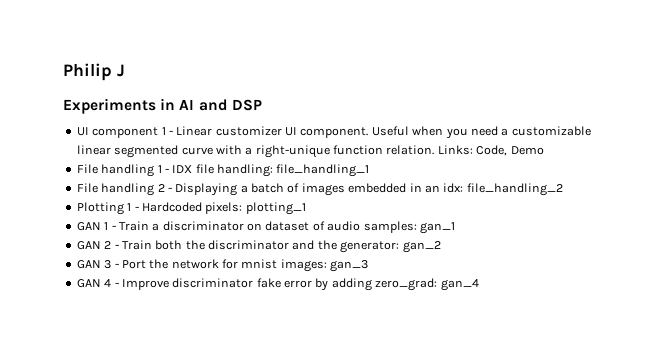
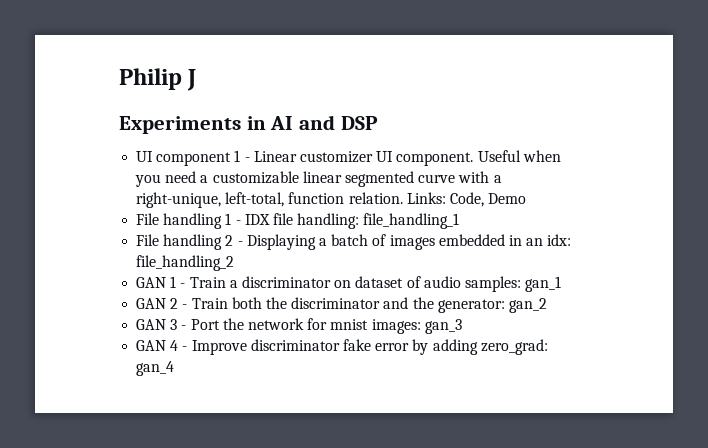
[255,145,330,158] right-unique -> [136,192,285,208] right-unique, left-total,
[76,202,306,215] // Plotting 1 - Hardcoded pixels: plotting_1 -> (235, 263) none

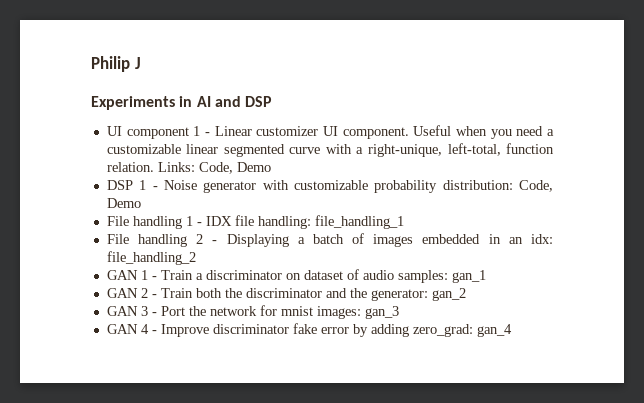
(527, 198) none -> [106,180,553,193] [106,198,141,208] // DSP 1 - Noise generator with customizable probability distribution: Code, Demo

